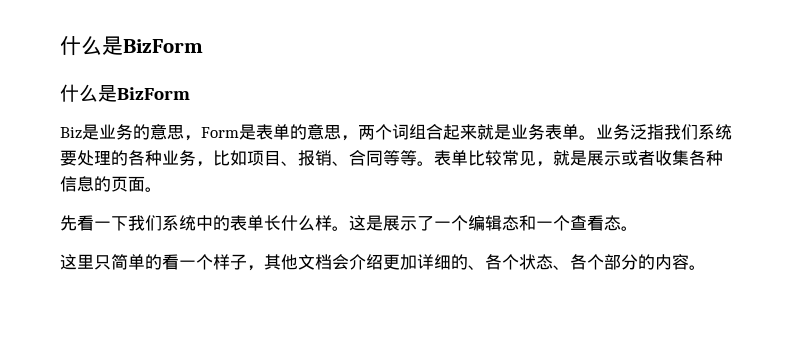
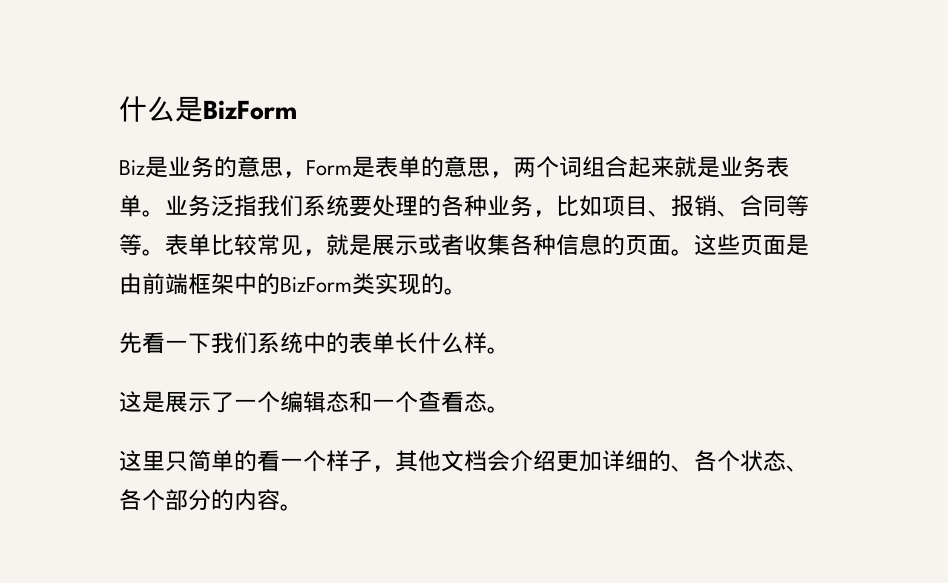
[60,36,203,56] [60,84,190,102] 什么是BizForm // 什么是BizForm -> [119,96,297,122] 什么是BizForm
(162, 189) none -> [694,234,809,256] [119,273,467,295] 这些页面是由前端框架中的BizForm类实现的。
(349, 228) none -> (510, 350) //

